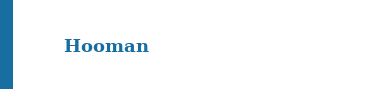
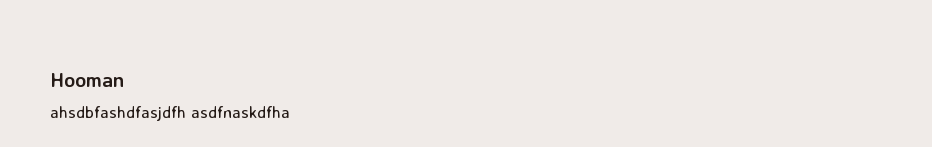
(149, 45) none -> [50,106,290,121] // ahsdbfashdfasjdfh asdfnaskdfha

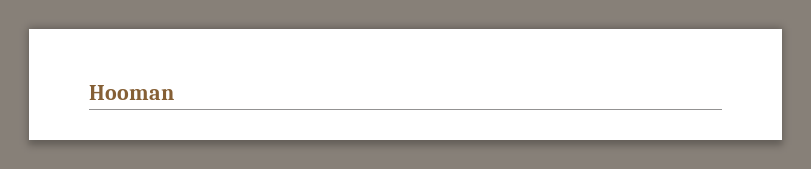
[50,106,290,121] // ahsdbfashdfasjdfh asdfnaskdfha -> (174, 92) none

